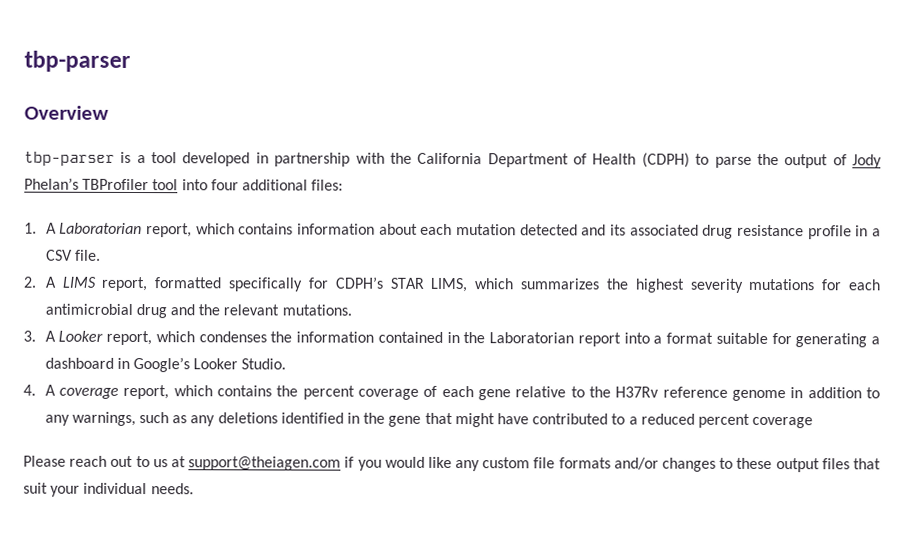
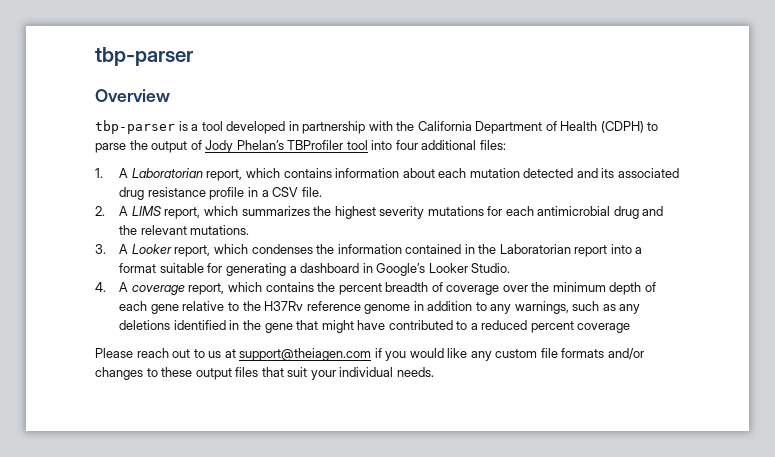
[154,276,468,293] formatted specifically for CDPH’s STAR LIMS, -> (201, 213) none
[358,388,420,400] coverage -> [385,282,642,295] breadth of coverage over the minimum depth

